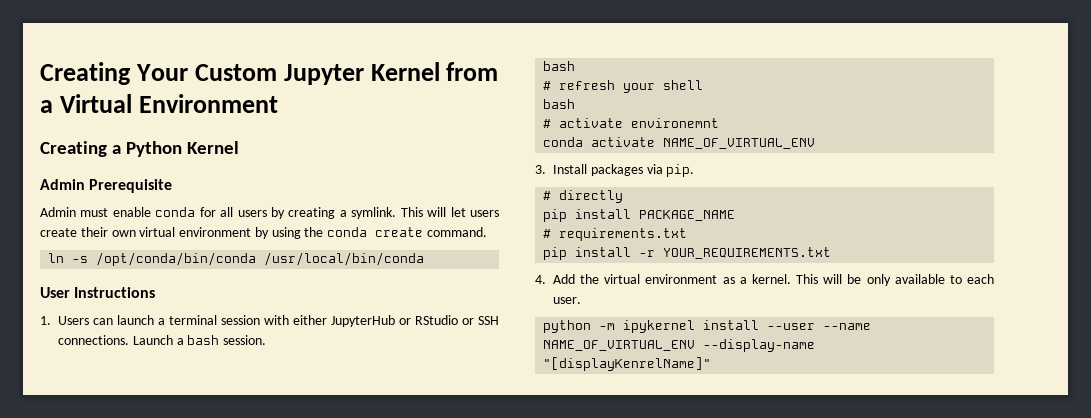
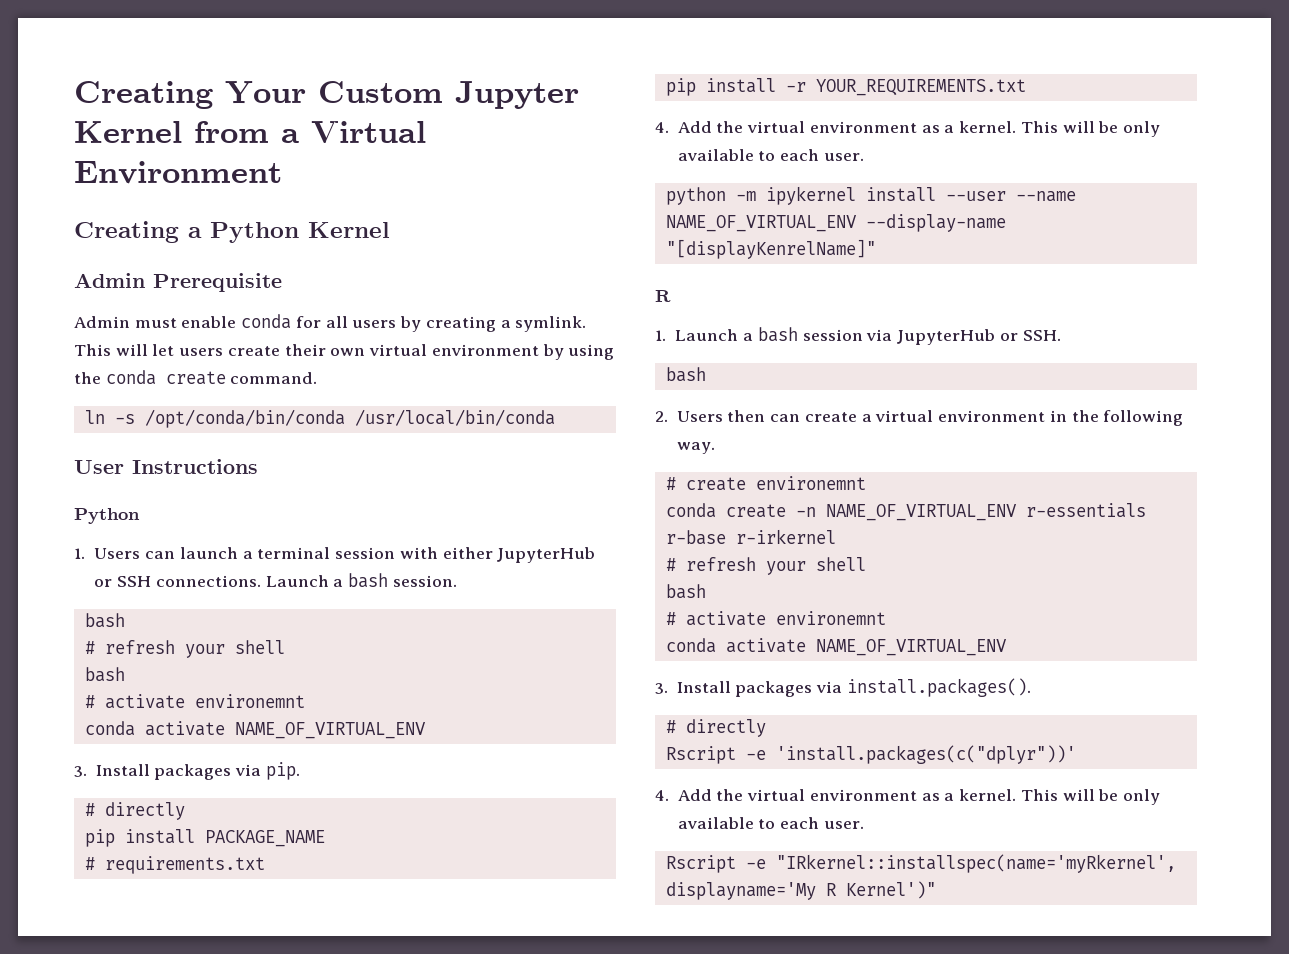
(156, 292) none -> [74,508,140,524] // Python
[415,315,474,325] RStudio or -> (113, 583) none
(712, 364) none -> [655,290,671,302] [655,327,1061,345] [665,367,706,382] [655,410,1184,426] [676,442,715,454] [665,476,866,491] [665,503,1146,521] [665,529,836,545] [665,557,866,575] [665,584,706,599] [665,611,886,626] [665,638,1007,656] [655,678,1031,697] [665,719,766,737] [665,745,1076,764] [655,789,1160,805] [677,817,864,829] [665,854,1176,873] [665,881,936,900] // R // 1. Launch a bash session via JupyterHub or SSH. // bash // 2. Users then can create a virtual environment in the following way. // # create environemnt // conda create -n NAME_OF_VIRTUAL_ENV r-essentials r-base r-irkernel // # refresh your shell // bash // # activate environemnt // conda activate NAME_OF_VIRTUAL_ENV // 3. Install packages via install.packages(). // # directly // Rscript -e 'install.packages(c("dplyr"))' // 4. Add the virtual environment as a kernel. This will be only available to each user. // Rscript -e "IRkernel::installspec(name='myRkernel', displayname='My R Kernel')"

